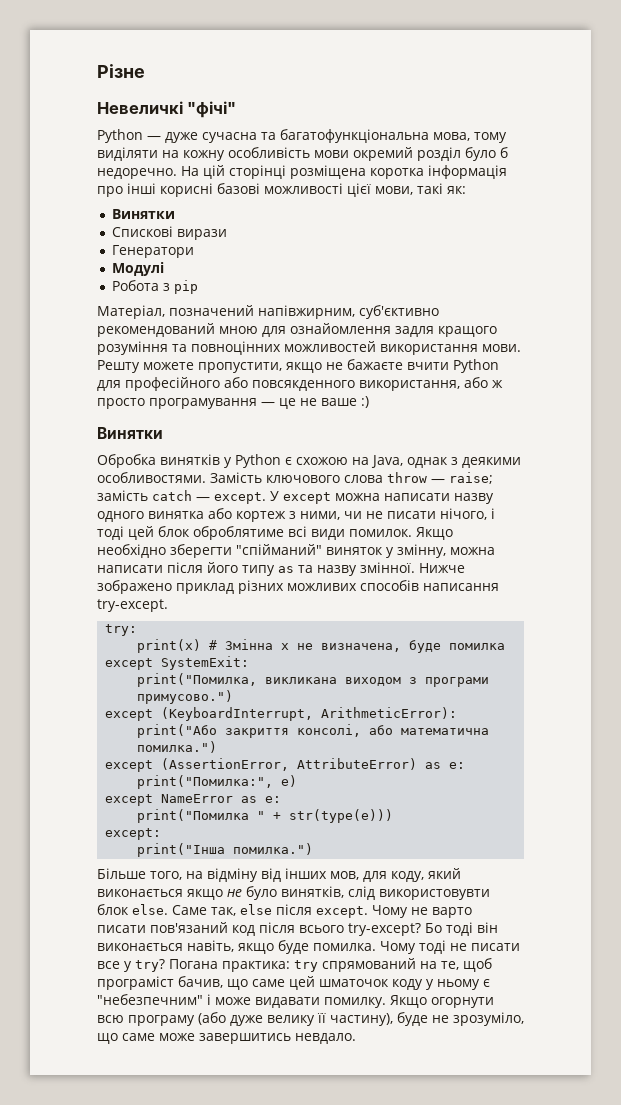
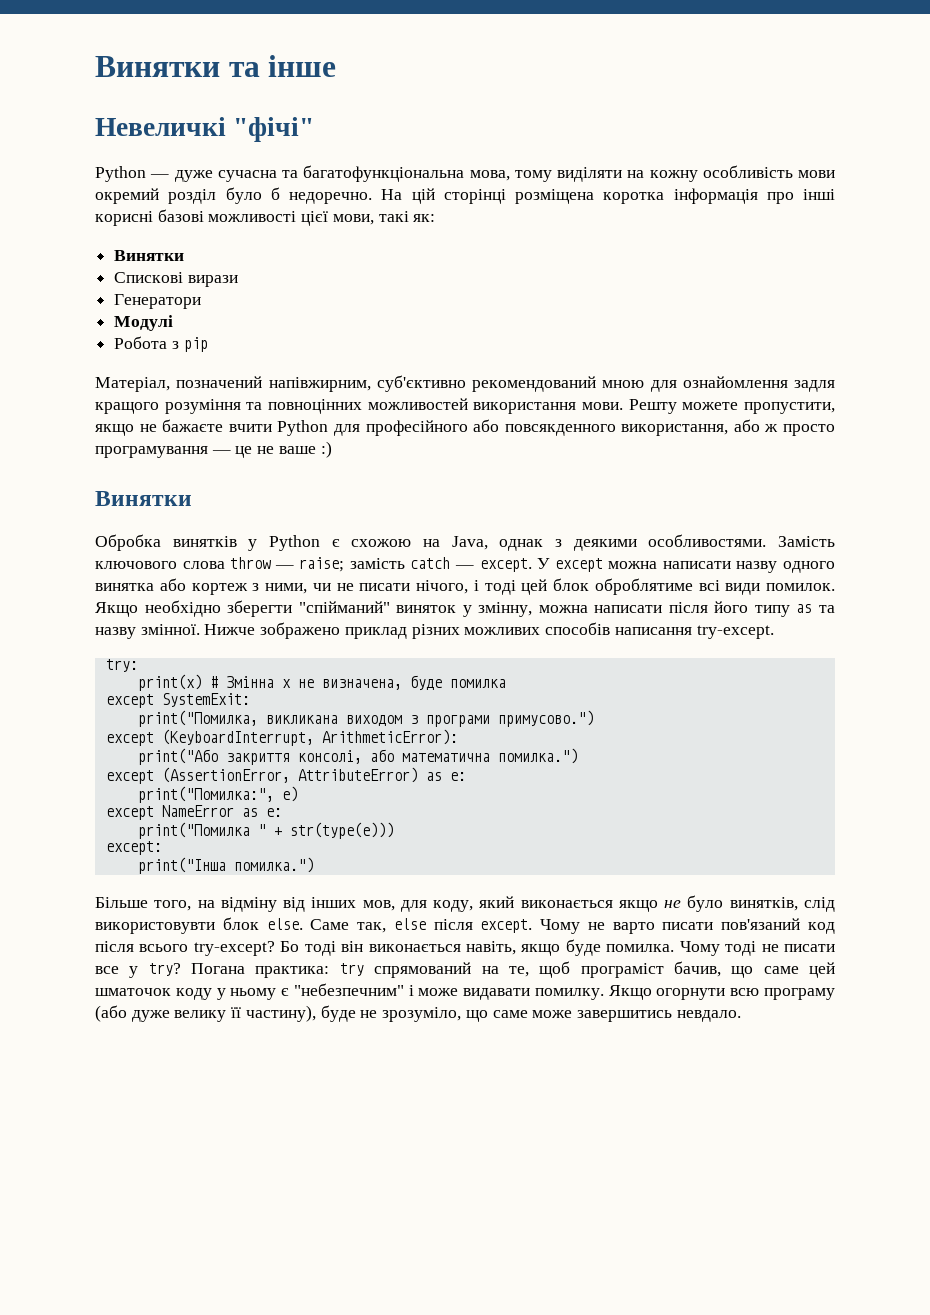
[97,64,145,78] Різне -> [95,55,337,77] Винятки та інше

